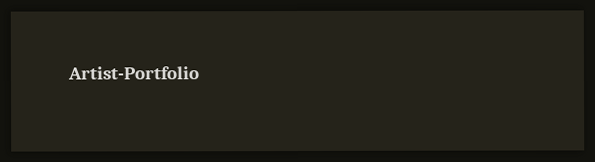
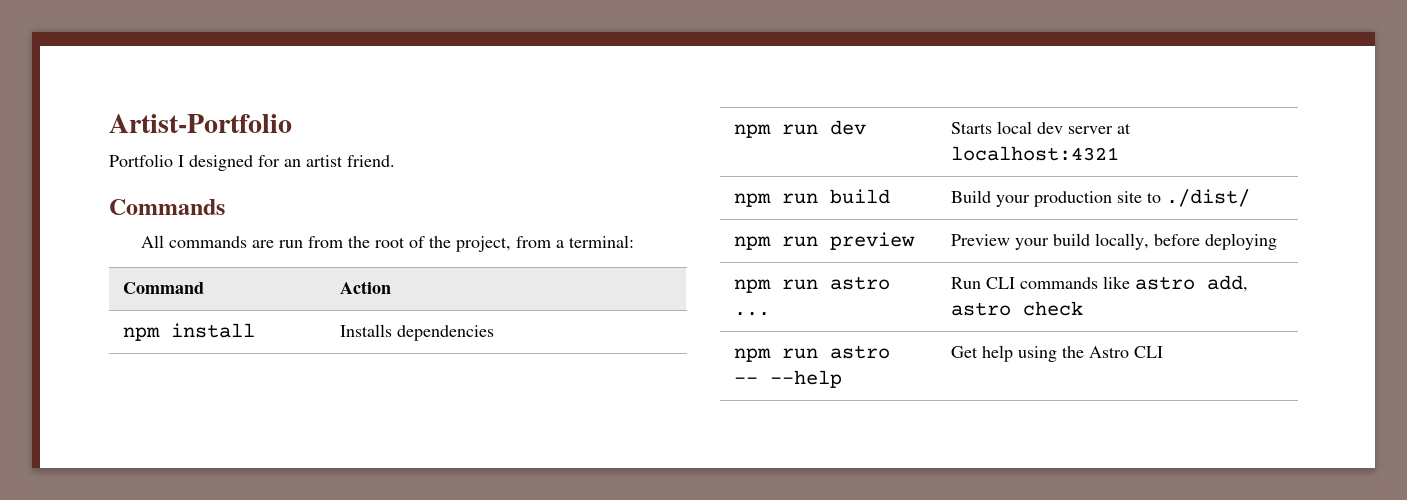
(199, 73) none -> [109,154,395,171] [109,199,225,215] [141,235,635,252] [122,282,204,294] [339,281,391,294] [122,323,255,341] [339,324,494,341] [733,120,866,138] [950,121,1131,134] [950,146,1119,161] [733,189,890,207] [950,189,1250,207] [733,232,915,250] [950,233,1277,250] [733,276,890,293] [733,312,770,316] [950,275,1248,292] [950,301,1083,316] [733,345,890,362] [733,370,842,388] [950,345,1163,362] // Portfolio I designed for an artist friend. // Commands // All commands are run from the root of the project, from a terminal: // Command | Action // npm install | Installs dependencies // npm run dev | Starts local dev server at localhost:4321 // npm run build | Build your production site to ./dist/ // npm run preview | Preview your build locally, before deploying // npm run astro ... | Run CLI commands like astro add, astro check // npm run astro -- --help | Get help using the Astro CLI

